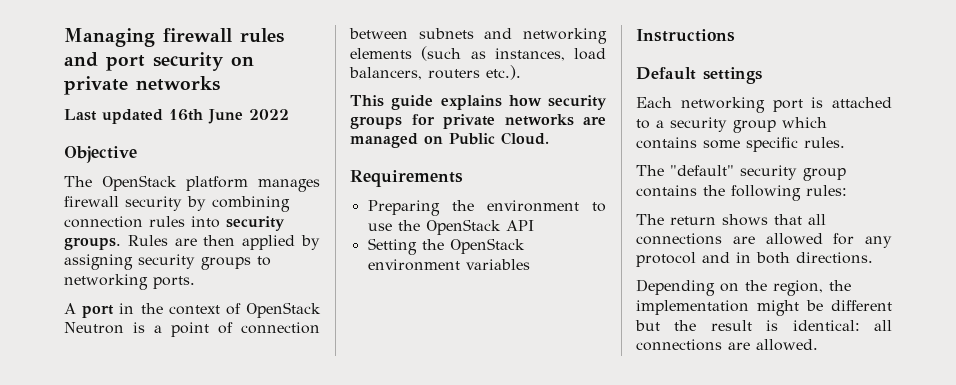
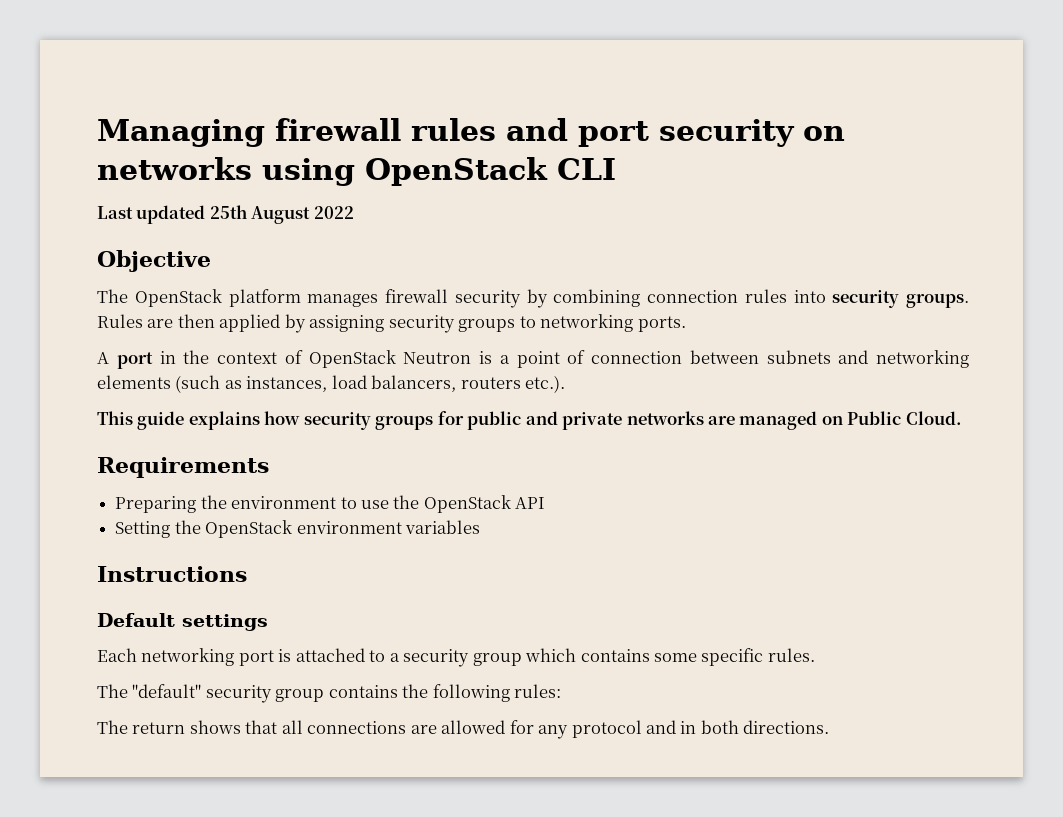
[64,76,220,95] private networks -> [97,157,616,186] networks using OpenStack CLI
[169,109,243,124] 16th June -> [209,205,311,224] 25th August
(435, 119) none -> [467,411,558,430] public and
[636,279,851,296] [636,300,892,316] [635,320,892,331] [636,339,818,351] // Depending on the region, the implementation might be different but the result is identical: all connections are allowed. -> (830, 727) none

